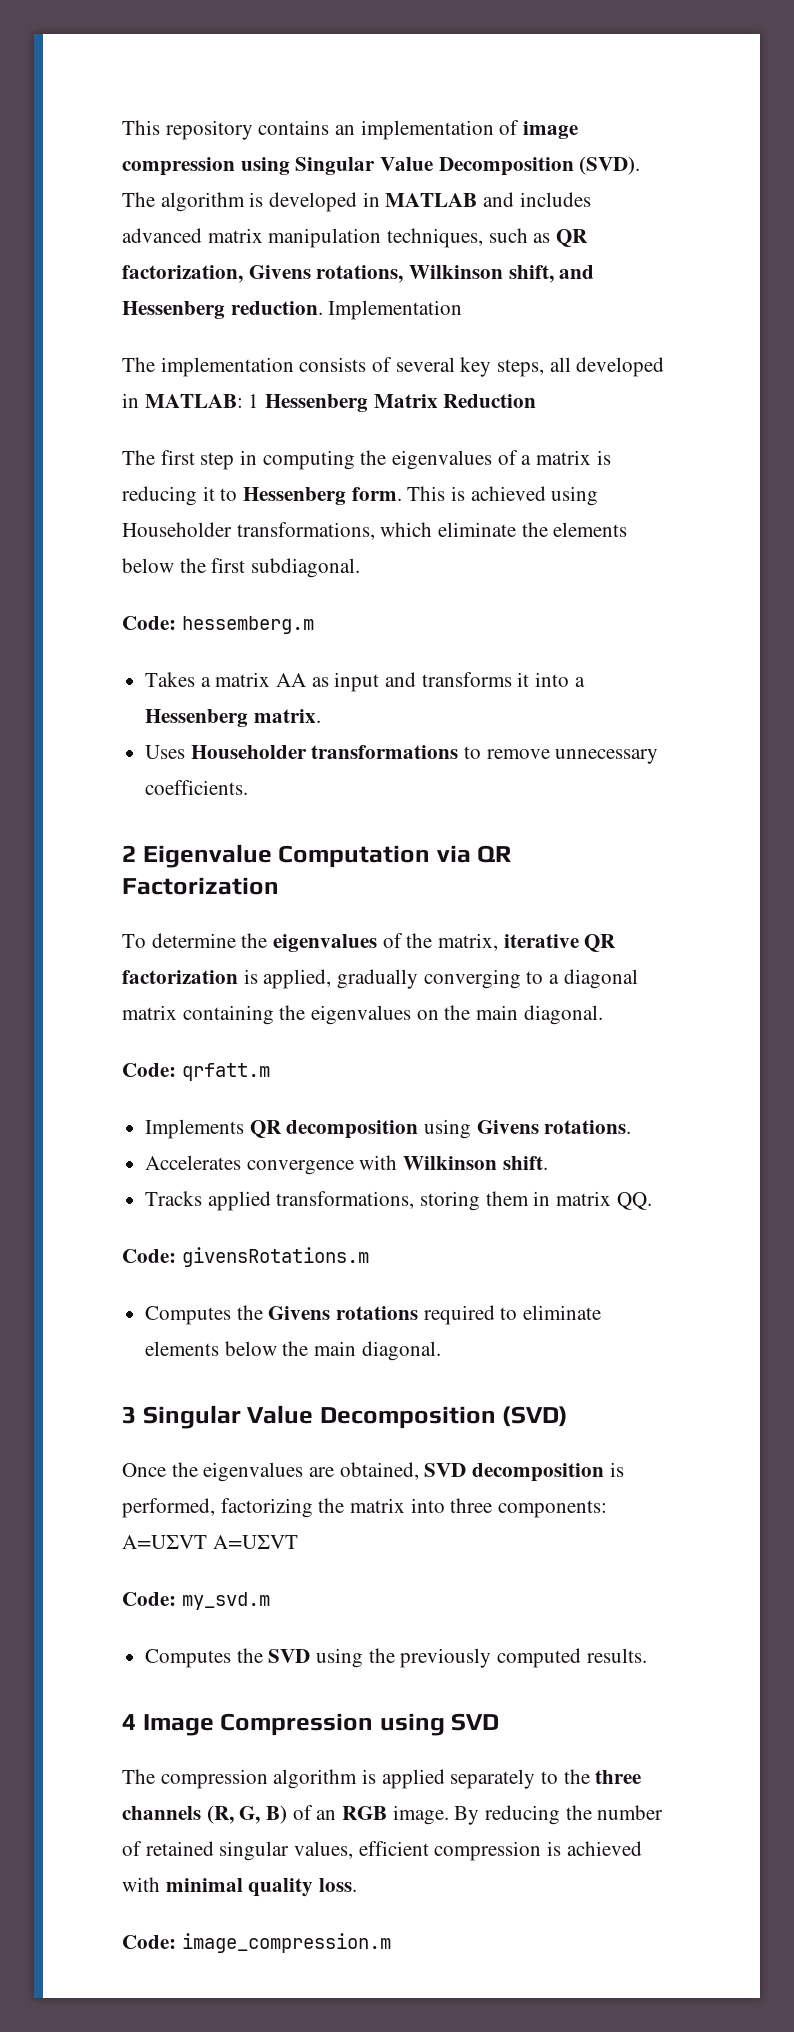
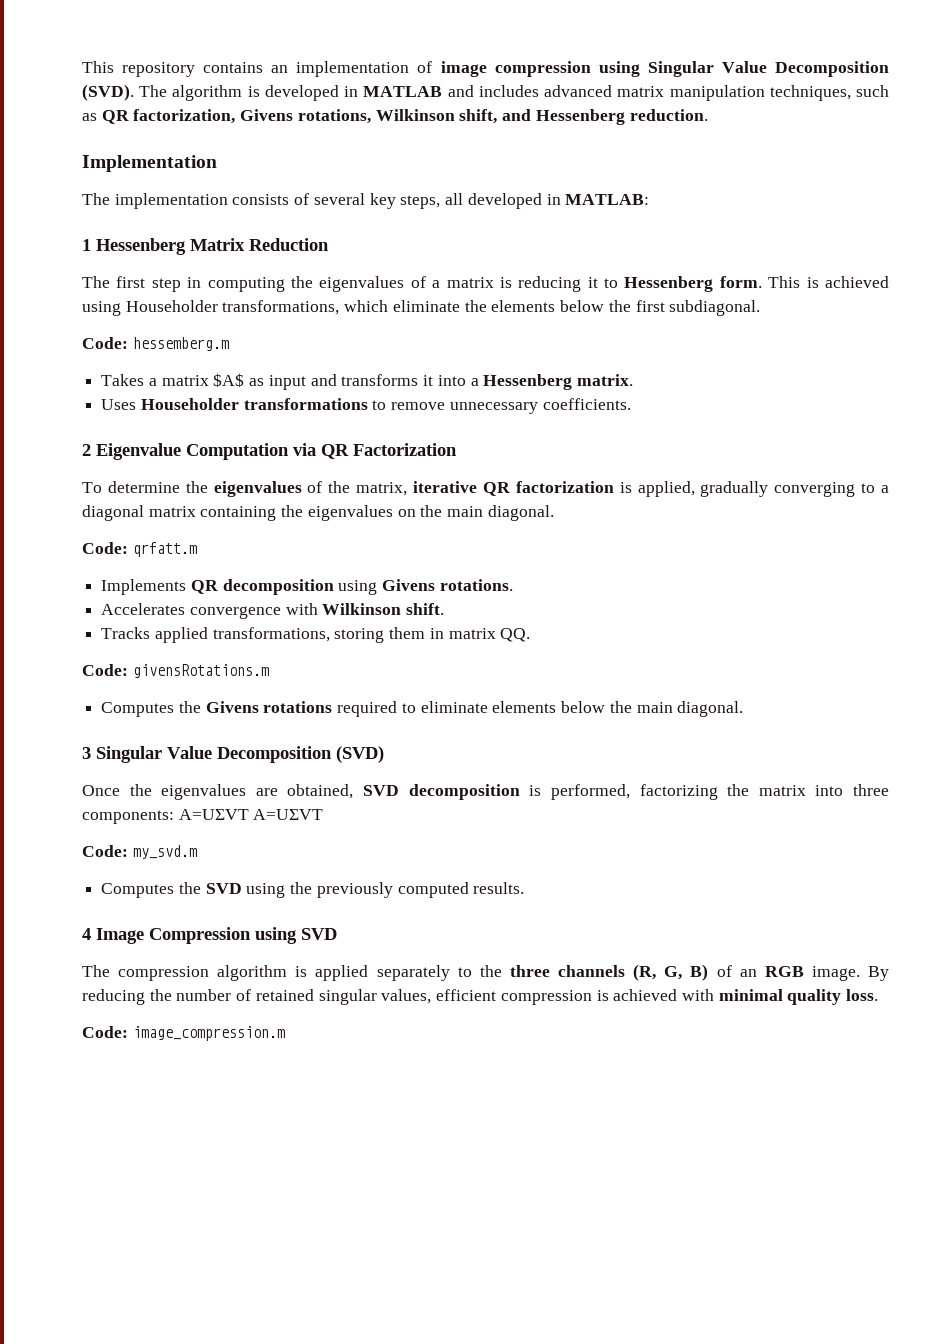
(323, 308) none -> (708, 115) //
(243, 401) none -> (650, 199) //
[276,673,307,687] AA -> [213,373,245,387] $A$

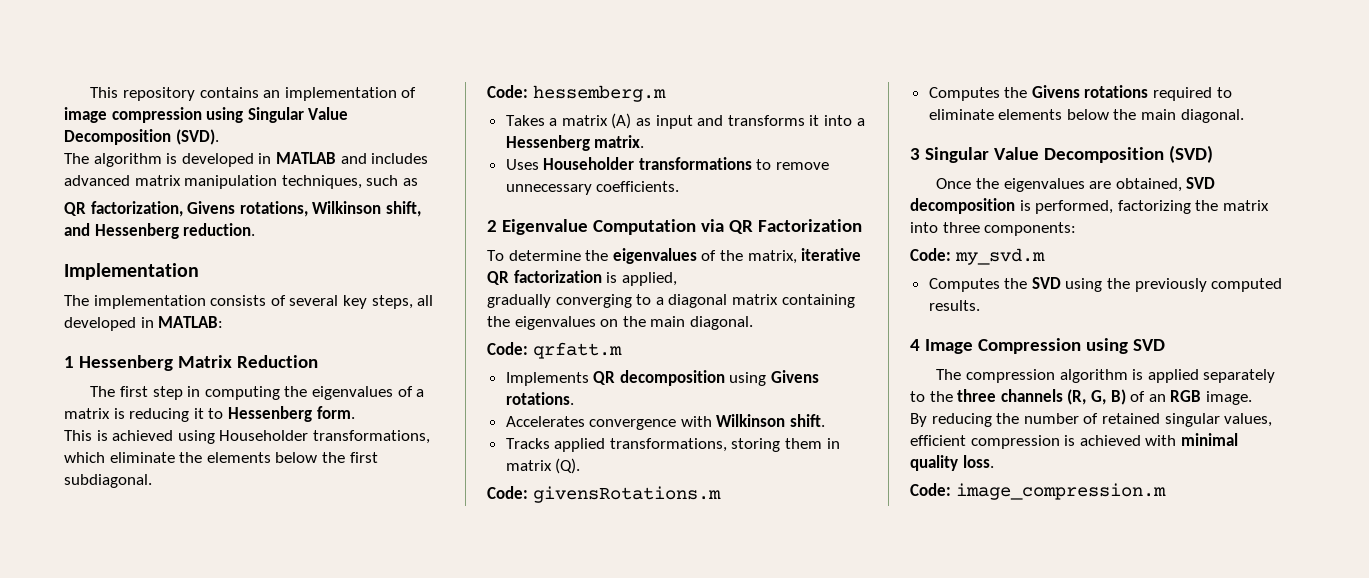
(134, 92) none -> (219, 137) //
(97, 117) none -> (418, 182) //
(762, 282) none -> (355, 412) //
[213,373,245,387] $A$ -> [611,113,632,129] (A)
(695, 489) none -> (677, 279) //
[500,628,531,642] QQ. -> [555,458,581,474] (Q).
[178,809,324,820] A=UΣVT A=UΣVT -> (1077, 229) none
(860, 973) none -> (1252, 398) //

